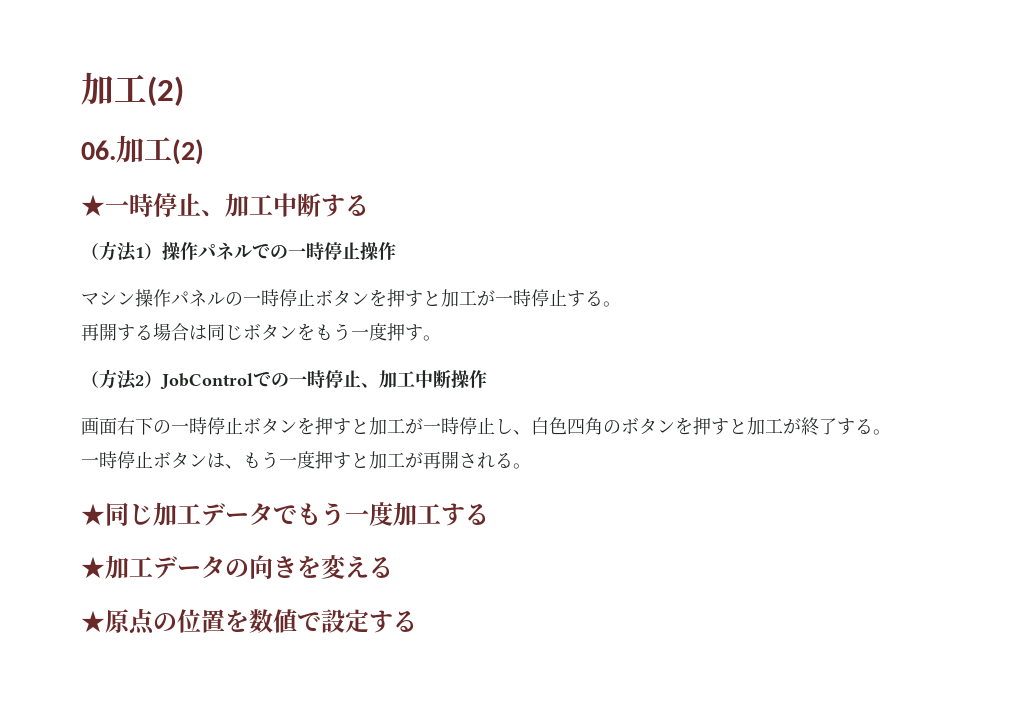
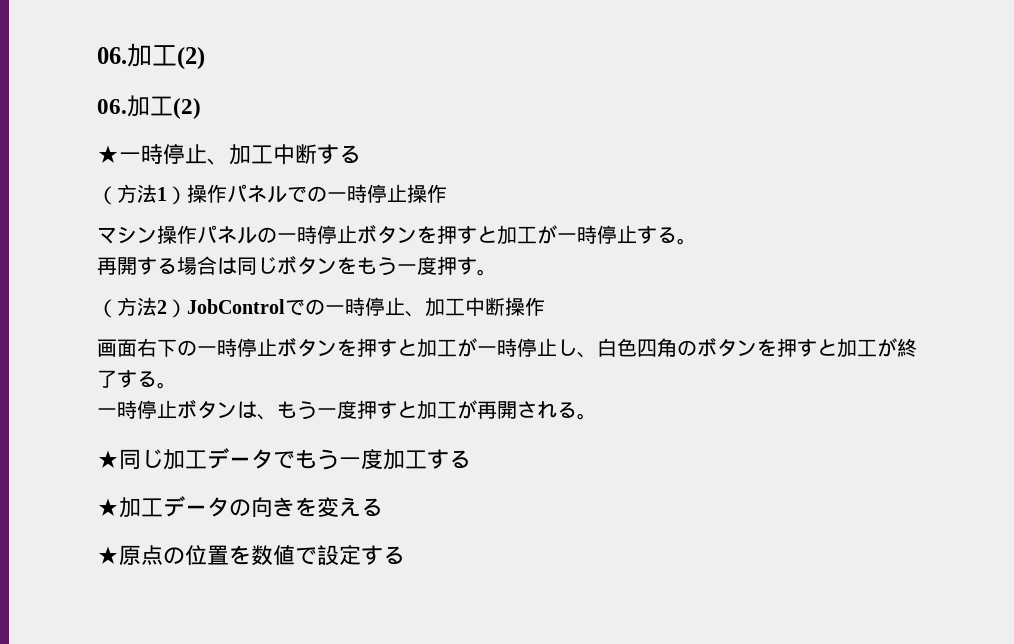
(81, 88) none -> [97,47,127,64] 06.

